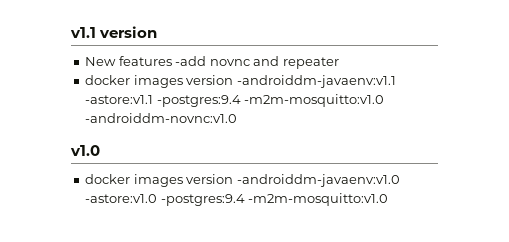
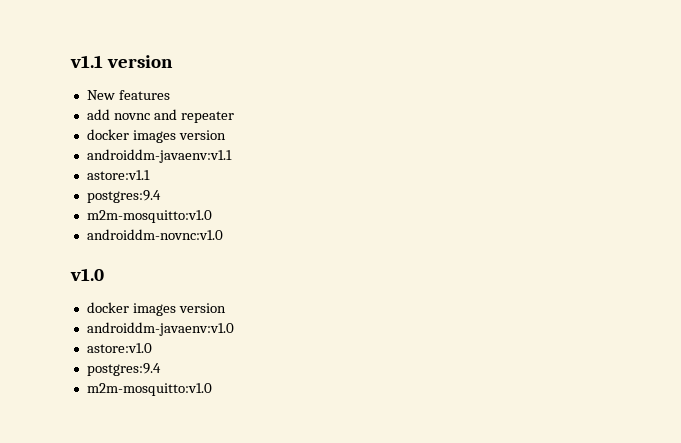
[175,56,207,66] -add -> [86,109,110,120] // add
[236,75,396,88] [85,94,385,107] [85,113,238,123] -androiddm-javaenv:v1.1 -astore:v1.1 -postgres:9.4 -m2m-mosquitto:v1.0 -androiddm-novnc:v1.0 -> [86,149,232,163] [86,170,150,180] [86,190,161,203] [86,210,212,223] [86,229,223,240] // androiddm-javaenv:v1.1 // astore:v1.1 // postgres:9.4 // m2m-mosquitto:v1.0 // androiddm-novnc:v1.0
[236,174,400,187] [85,193,389,206] -androiddm-javaenv:v1.0 -astore:v1.0 -postgres:9.4 -m2m-mosquitto:v1.0 -> [86,322,234,336] [86,343,152,353] [86,363,161,376] [86,383,212,396] // androiddm-javaenv:v1.0 // astore:v1.0 // postgres:9.4 // m2m-mosquitto:v1.0

